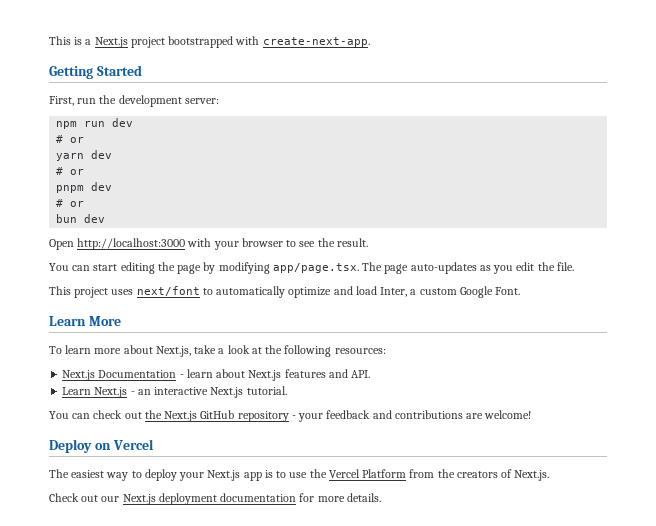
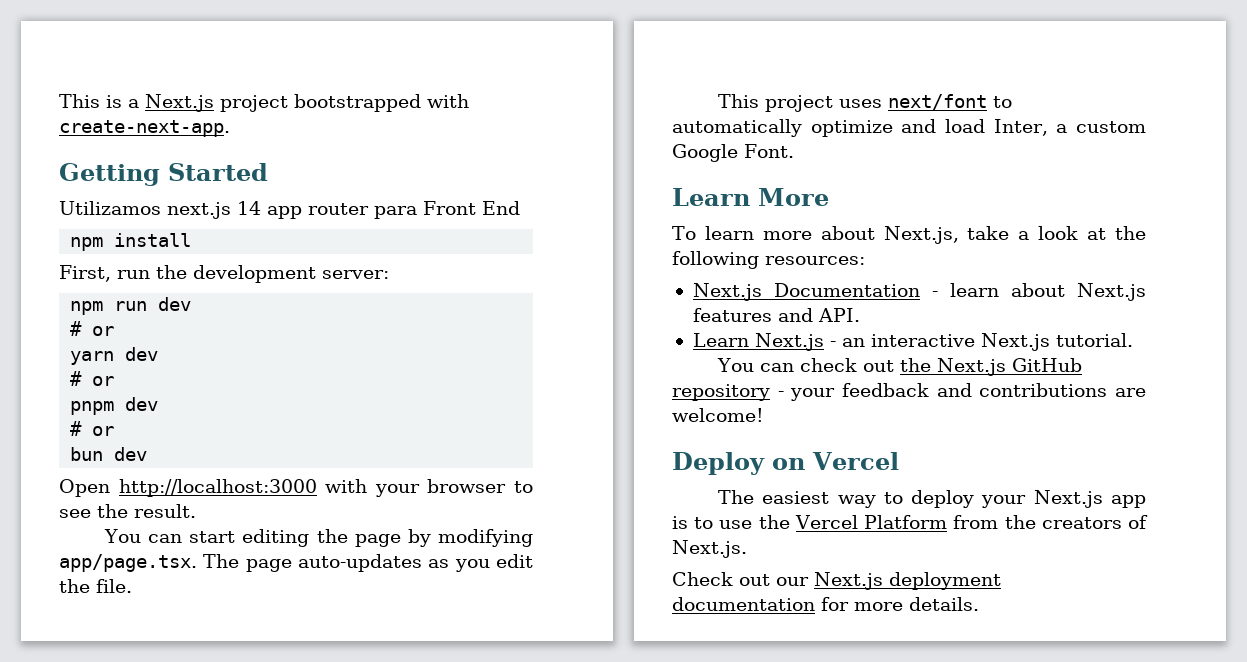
(142, 70) none -> [59,201,520,219] [70,233,192,251] // Utilizamos next.js 14 app router para Front End // npm install

